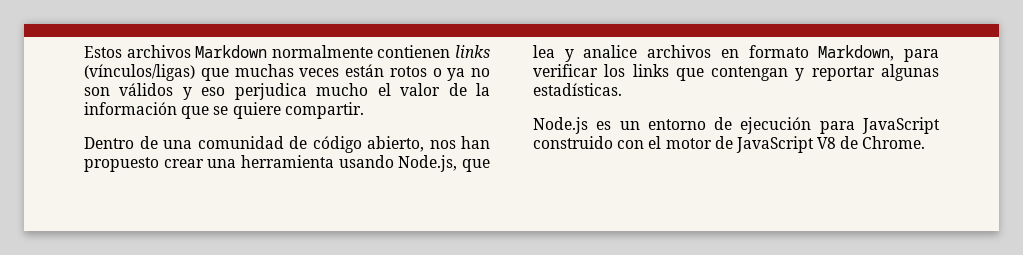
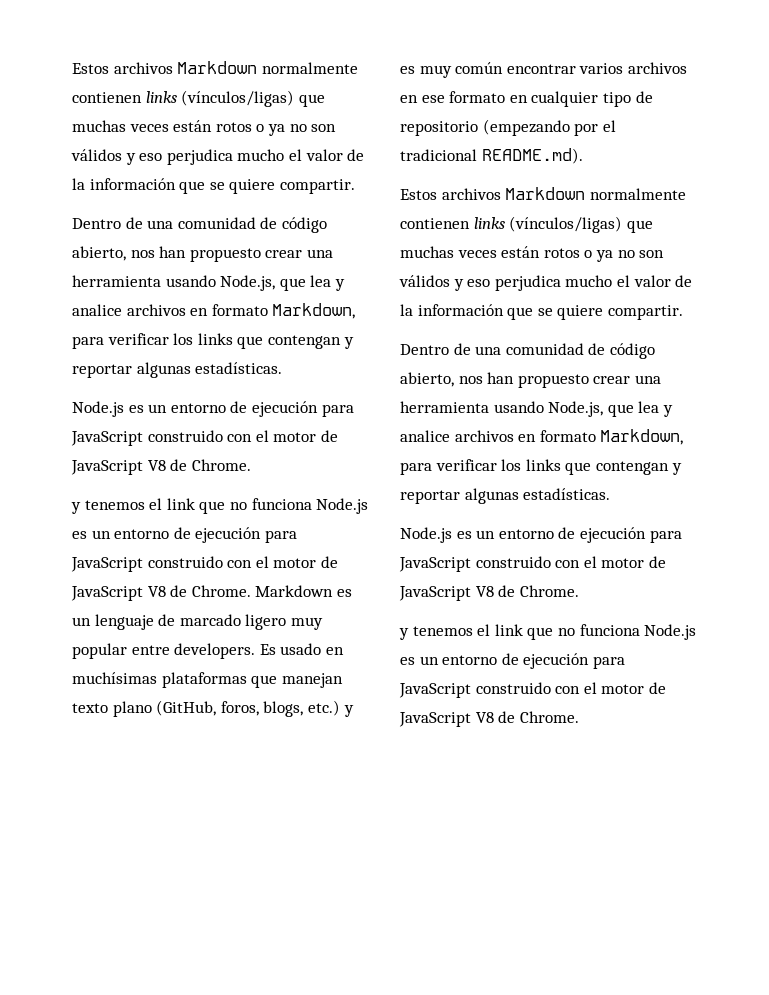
(926, 142) none -> [71,498,369,514] [72,527,297,543] [71,556,338,572] [71,585,352,601] [72,614,323,630] [72,643,344,659] [72,672,343,688] [72,700,354,717] [400,62,687,78] [400,91,653,107] [400,119,616,136] [400,148,583,164] [400,187,686,200] [400,216,653,233] [400,246,665,262] [399,275,693,291] [400,304,683,320] [400,343,655,359] [400,372,661,388] [400,401,673,417] [400,429,684,445] [400,459,682,475] [400,488,611,504] [400,527,682,543] [399,556,666,572] [399,585,579,601] [399,624,697,640] [400,653,625,669] [399,682,666,698] [399,711,579,727] // y tenemos el link que no funciona Node.js es un entorno de ejecución para JavaScript construido con el motor de JavaScript V8 de Chrome. Markdown es un lenguaje de marcado ligero muy popular entre developers. Es usado en muchísimas plataformas que manejan texto plano (GitHub, foros, blogs, etc.) y es muy común encontrar varios archivos en ese formato en cualquier tipo de repositorio (empezando por el tradicional README.md). // Estos archivos Markdown normalmente contienen links (vínculos/ligas) que muchas veces están rotos o ya no son válidos y eso perjudica mucho el valor de la información que se quiere compartir. // Dentro de una comunidad de código abierto, nos han propuesto crear una herramienta usando Node.js, que lea y analice archivos en formato Markdown, para verificar los links que contengan y reportar algunas estadísticas. // Node.js es un entorno de ejecución para JavaScript construido con el motor de JavaScript V8 de Chrome. // y tenemos el link que no funciona Node.js es un entorno de ejecución para JavaScript construido con el motor de JavaScript V8 de Chrome.

